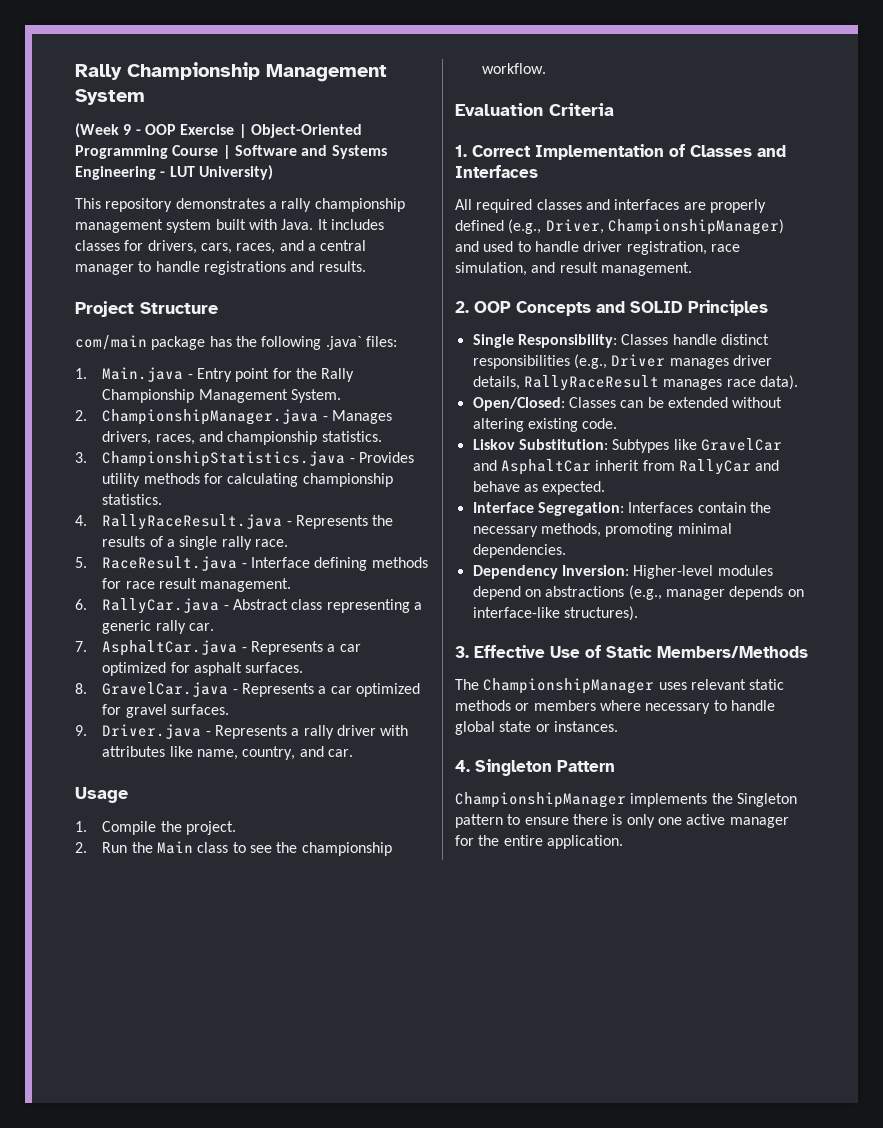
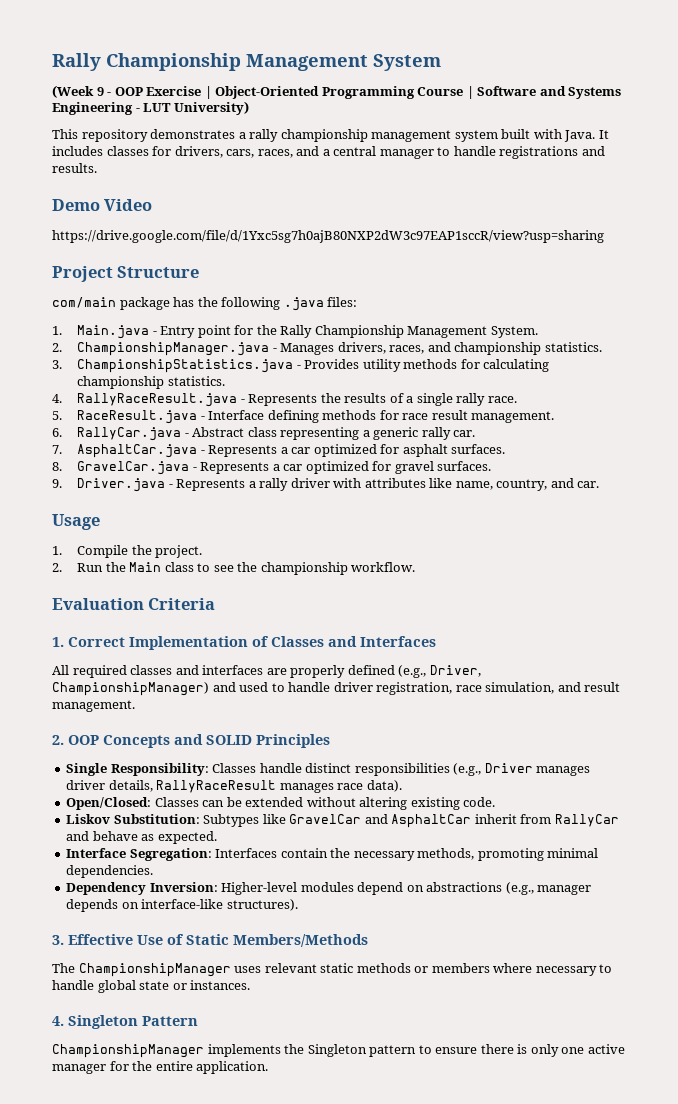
(366, 266) none -> [52,199,153,211] [52,230,604,243] // Demo Video // https://drive.google.com/file/d/1Yxc5sg7h0ajB80NXP2dW3c97EAP1sccR/view?usp=sharing
[325,336,362,350] .java` -> [283,297,324,311] .java

